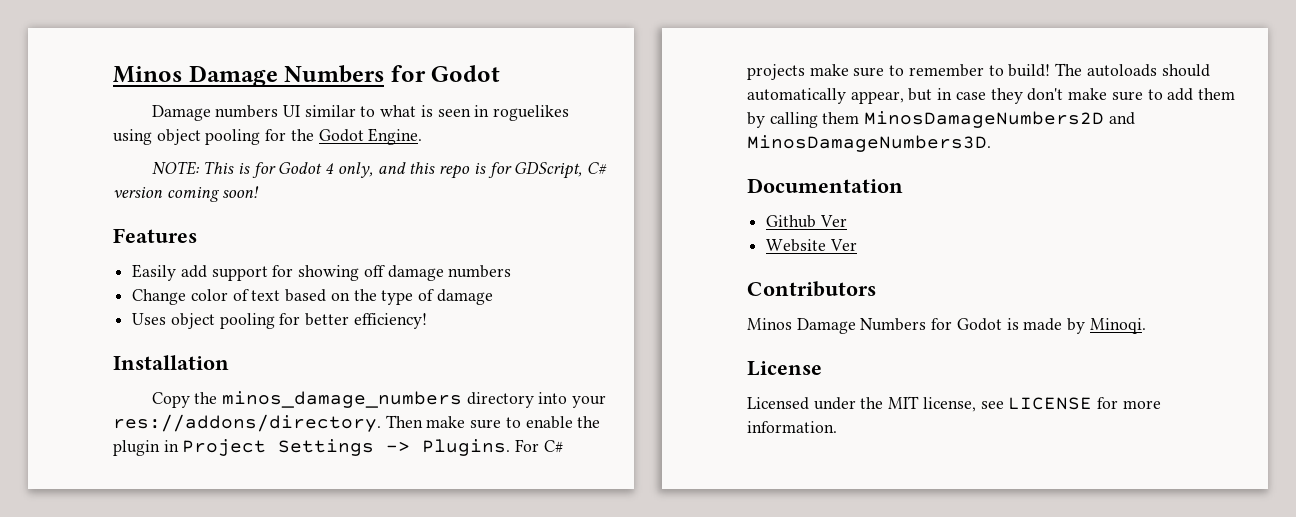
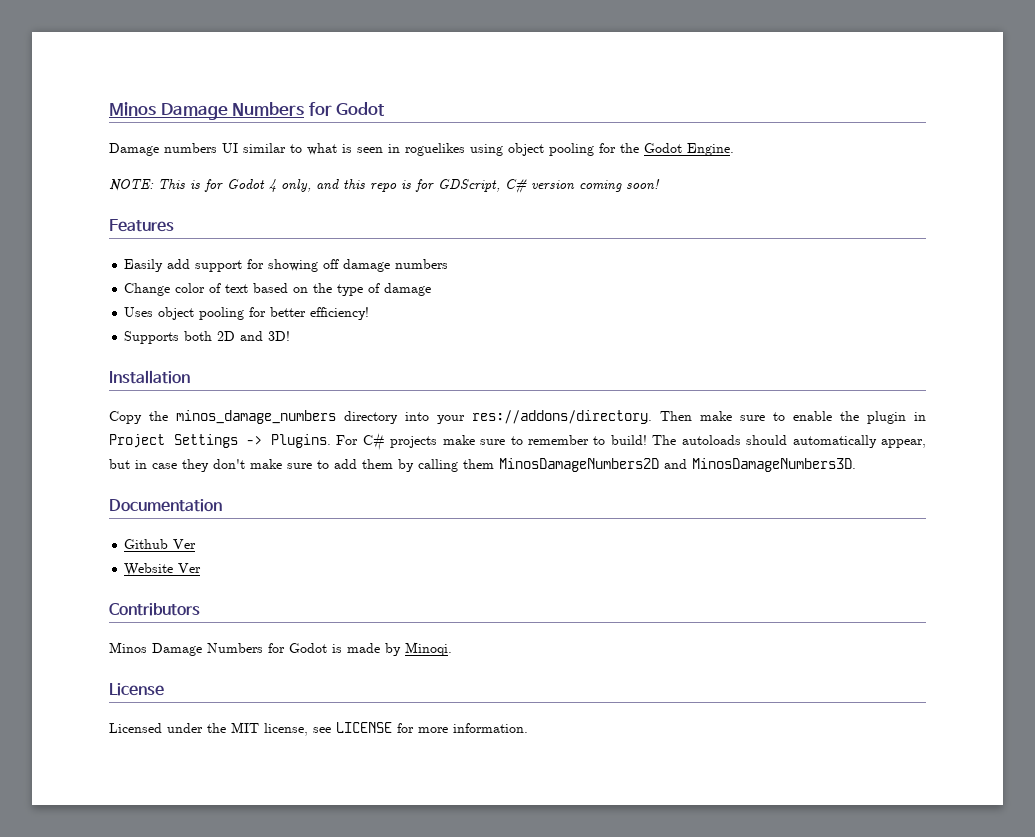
(427, 321) none -> [124,331,291,344] // Supports both 2D and 3D!

